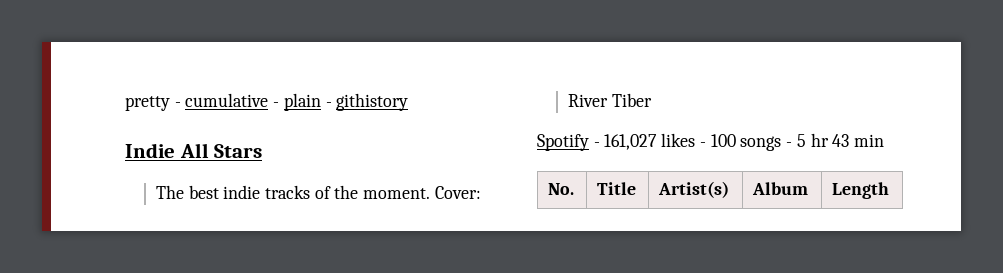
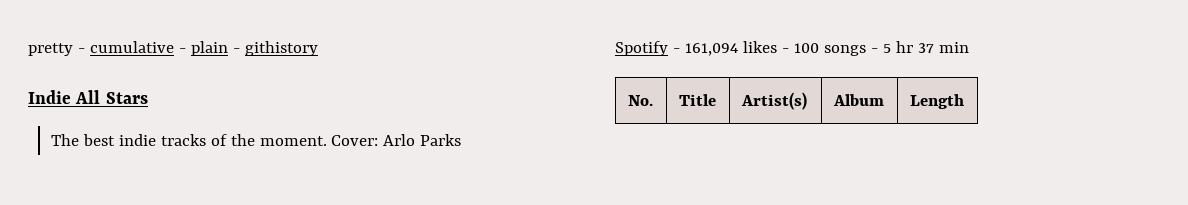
[567,93,652,107] River Tiber -> [383,134,462,146] Arlo Parks
[604,134,658,150] 161,027 -> [684,43,738,56] 161,094
[832,134,850,147] 43 -> [917,43,934,53] 37

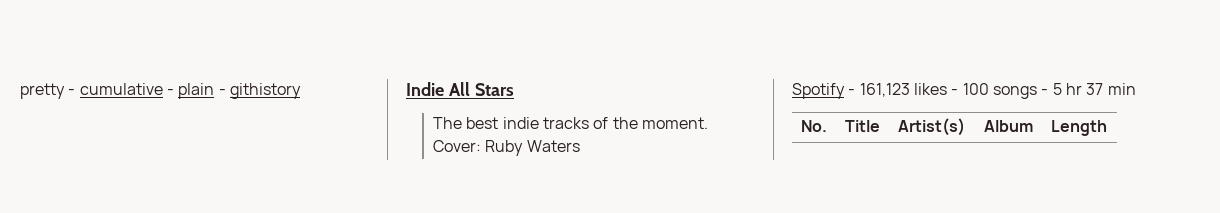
[383,134,462,146] Arlo Parks -> [485,140,580,156] Ruby Waters
[684,43,738,56] 161,094 -> [859,83,910,97] 161,123

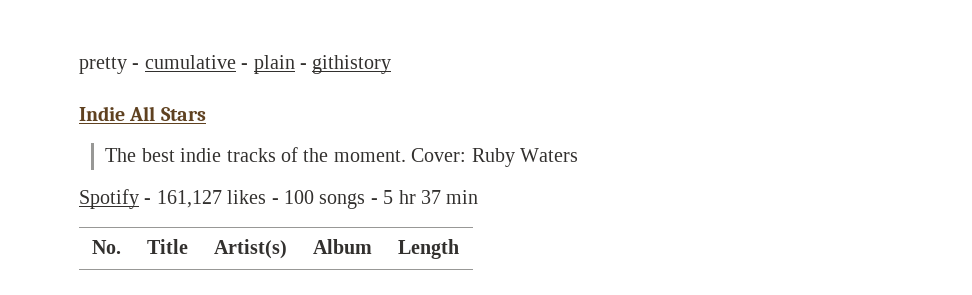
[859,83,910,97] 161,123 -> [156,190,222,208] 161,127

